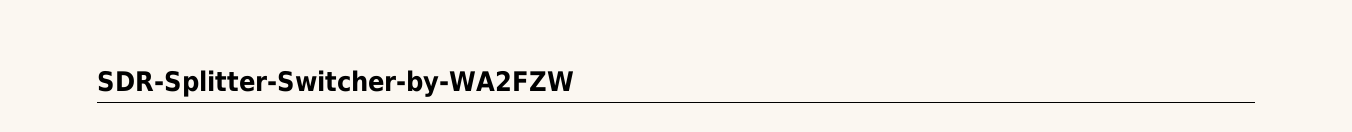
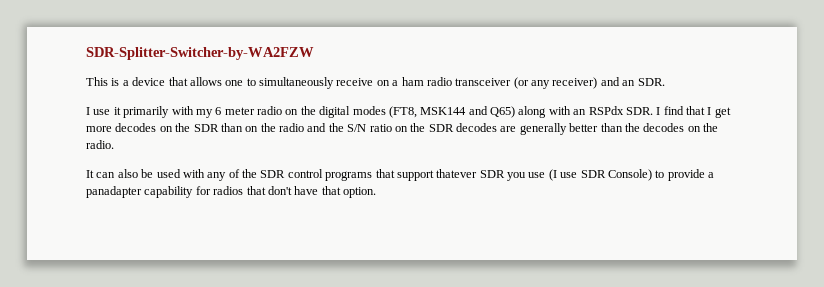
(574, 83) none -> [86,77,665,89] [86,106,731,118] [86,123,718,135] [86,140,114,149] [86,169,714,181] [86,186,376,198] // This is a device that allows one to simultaneously receive on a ham radio transceiver (or any receiver) and an SDR. // I use it primarily with my 6 meter radio on the digital modes (FT8, MSK144 and Q65) along with an RSPdx SDR. I find that I get more decodes on the SDR than on the radio and the S/N ratio on the SDR decodes are generally better than the decodes on the radio. // It can also be used with any of the SDR control programs that support thatever SDR you use (I use SDR Console) to provide a panadapter capability for radios that don't have that option.

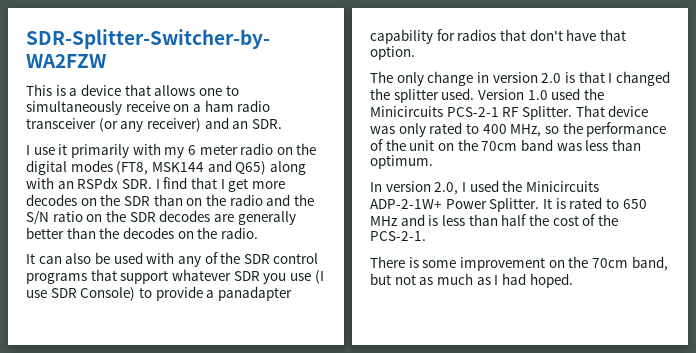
[436,169,478,178] thatever -> [171,269,231,281] whatever
(376, 192) none -> [370,71,670,86] [370,88,604,103] [370,105,649,120] [370,122,667,137] [370,139,641,151] [370,155,433,169] [370,180,599,195] [370,197,647,212] [370,214,618,226] [370,231,426,241] [370,256,668,271] [370,273,573,288] // The only change in version 2.0 is that I changed the splitter used. Version 1.0 used the Minicircuits PCS-2-1 RF Splitter. That device was only rated to 400 MHz, so the performance of the unit on the 70cm band was less than optimum. // In version 2.0, I used the Minicircuits ADP-2-1W+ Power Splitter. It is rated to 650 MHz and is less than half the cost of the PCS-2-1. // There is some improvement on the 70cm band, but not as much as I had hoped.

